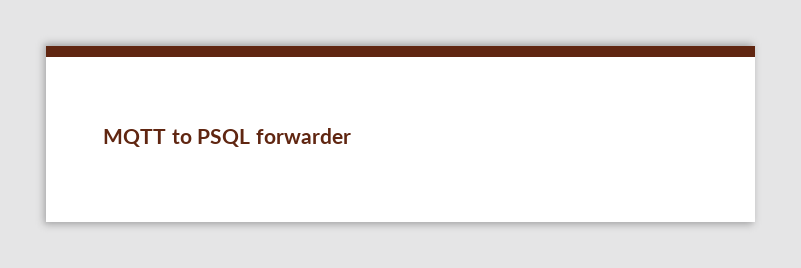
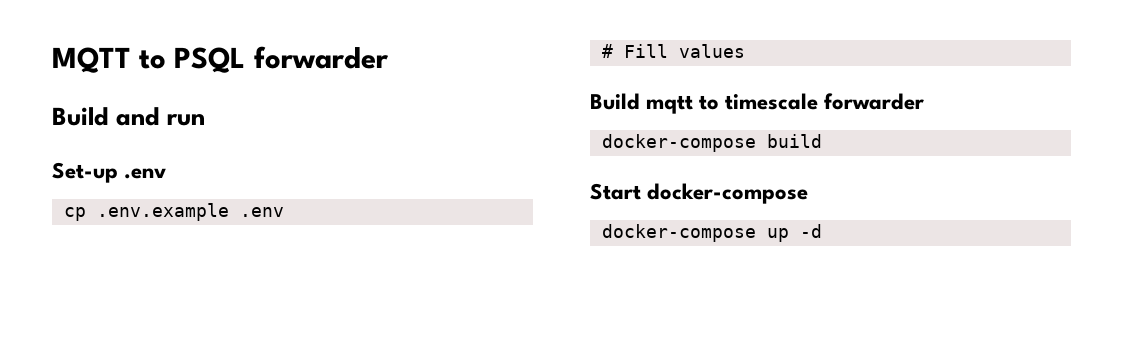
(352, 136) none -> [52,107,206,126] [52,162,167,183] [63,203,284,221] [601,44,745,58] [590,93,925,114] [601,134,822,152] [590,183,809,204] [601,224,822,242] // Build and run // Set-up .env // cp .env.example .env // # Fill values // Build mqtt to timescale forwarder // docker-compose build // Start docker-compose // docker-compose up -d

